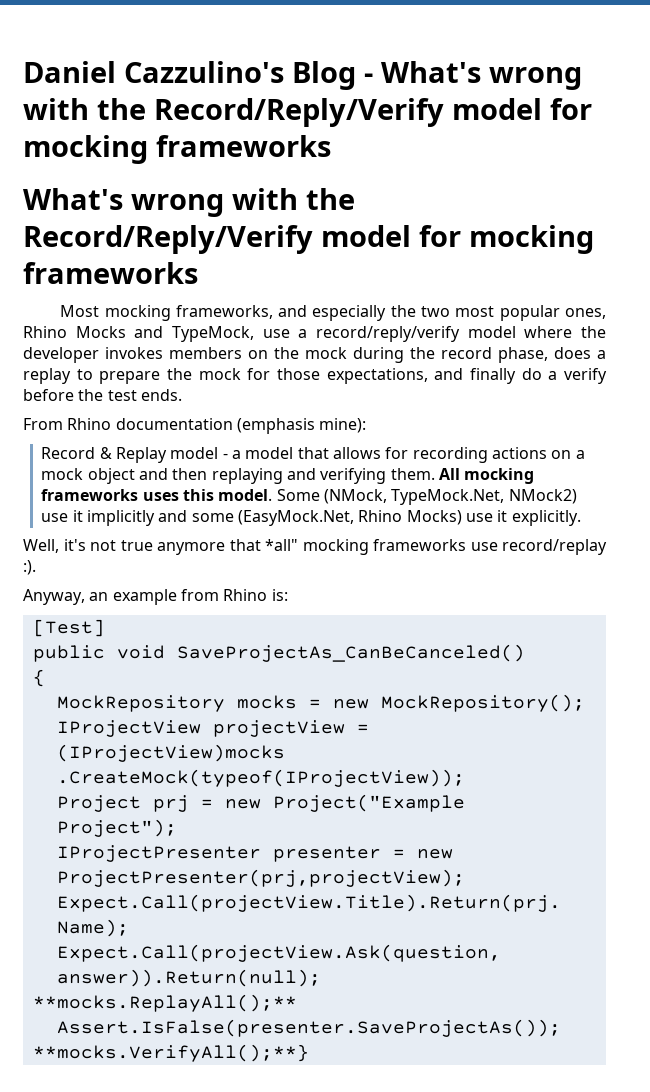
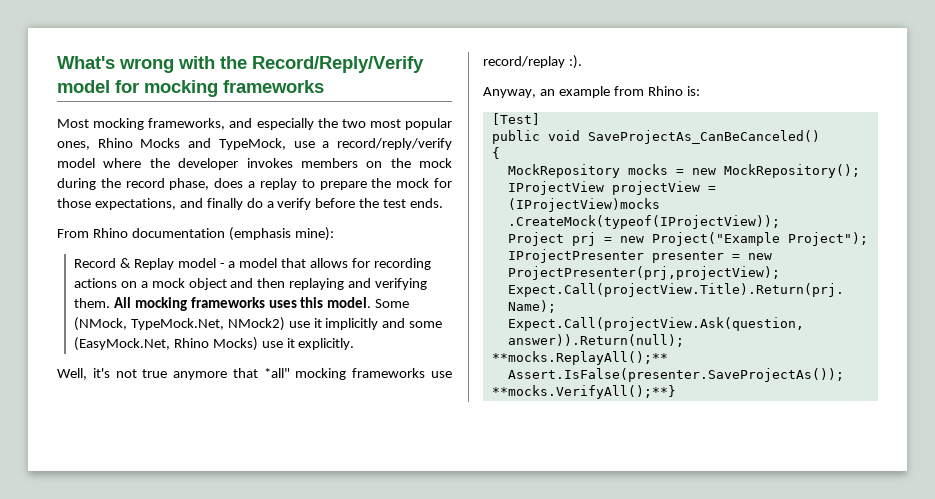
[23,61,582,90] [23,98,592,127] [23,135,331,164] Daniel Cazzulino's Blog - What's wrong with the Record/Reply/Verify model for mocking frameworks // -> (57, 62) none

